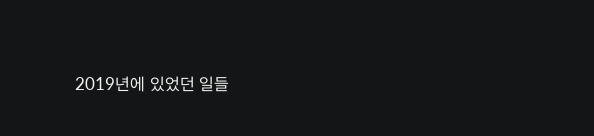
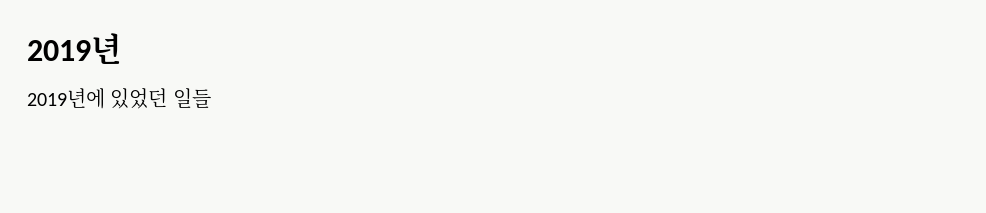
(75, 84) none -> [27,33,121,64] 2019년 //

